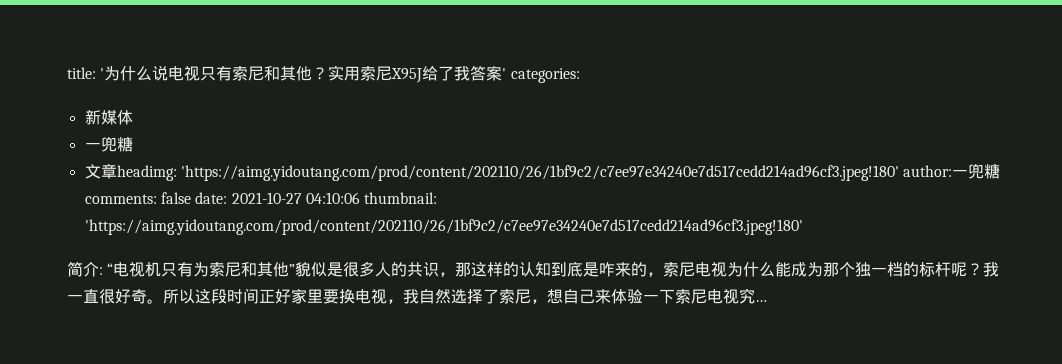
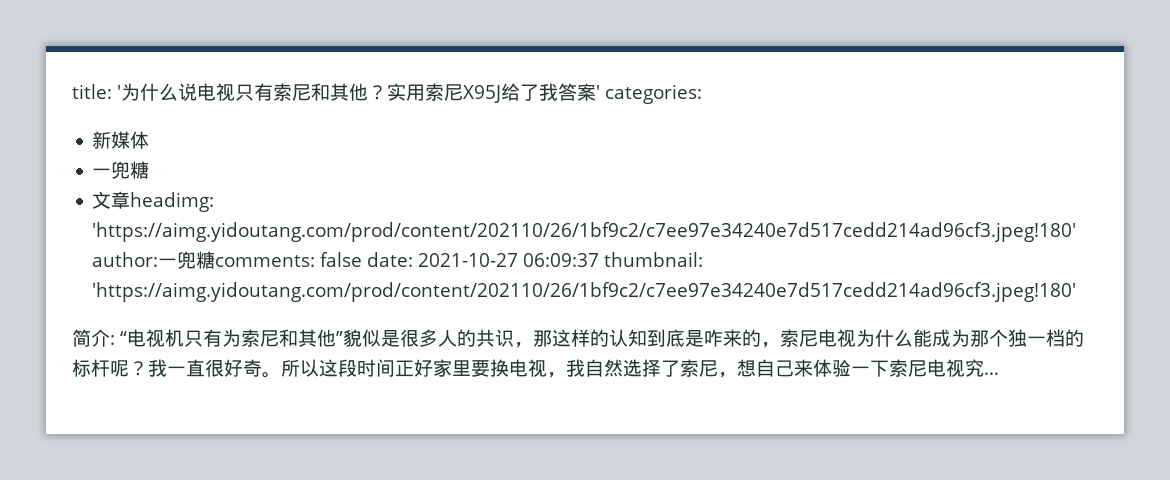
[305,192,360,204] 04:10:06 -> [523,253,600,267] 06:09:37

